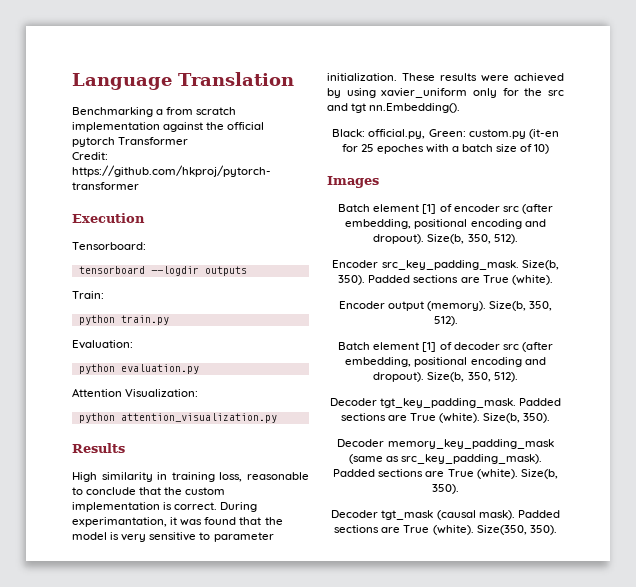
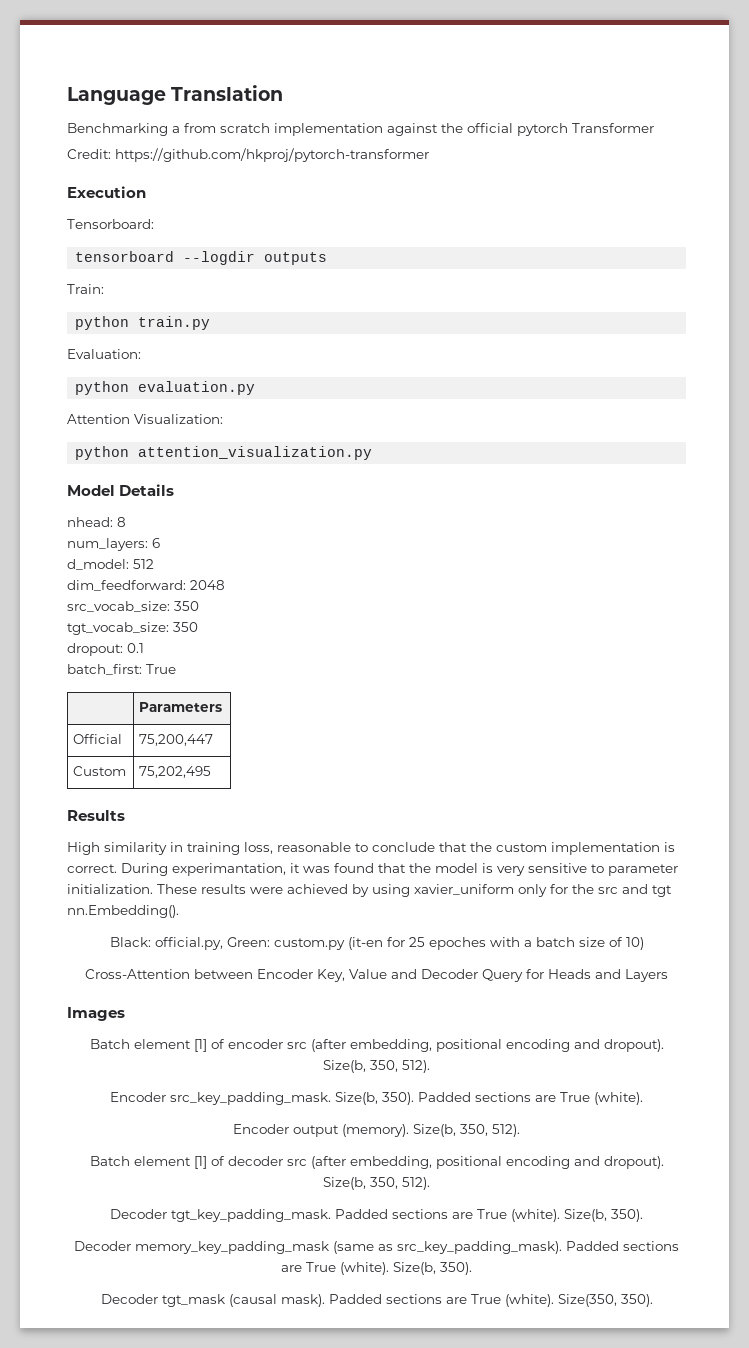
(277, 418) none -> [67,484,175,496] [67,517,126,527] [67,538,160,551] [67,559,154,570] [67,580,225,591] [67,601,199,612] [67,622,198,635] [67,643,144,656] [67,664,176,675] [139,702,223,712] [73,734,123,744] [139,734,214,746] [73,766,127,776] [139,766,212,778] // Model Details // nhead: 8 // num_layers: 6 // d_model: 512 // dim_feedforward: 2048 // src_vocab_size: 350 // tgt_vocab_size: 350 // dropout: 0.1 // batch_first: True // | Parameters // Official | 75,200,447 // Custom | 75,202,495
(550, 149) none -> [85,969,668,982] // Cross-Attention between Encoder Key, Value and Decoder Query for Heads and Layers

